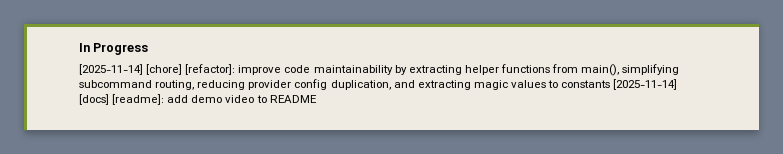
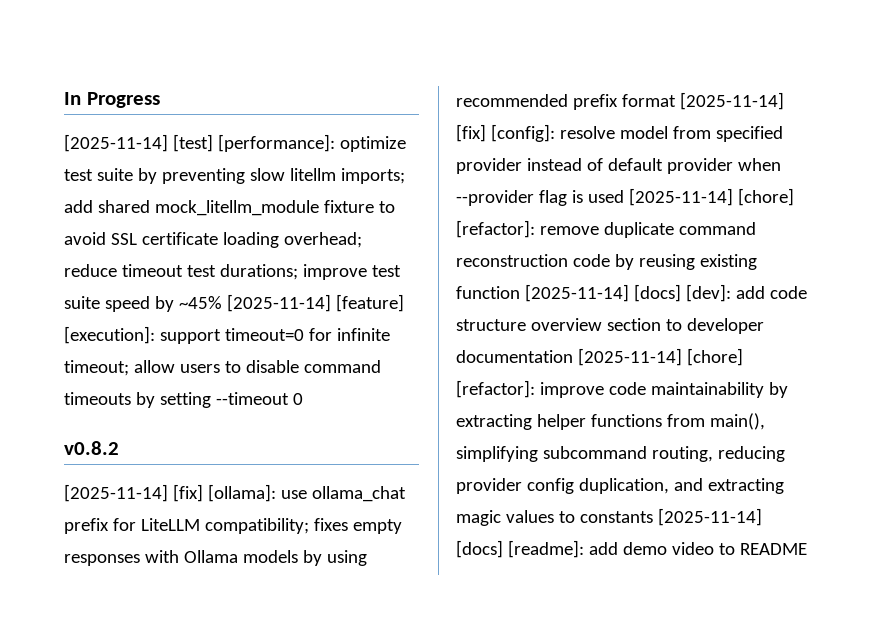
(143, 69) none -> [172,134,406,152] [64,168,405,184] [64,200,395,216] [64,232,362,248] [64,264,401,280] [64,294,404,312] [64,326,390,344] [64,360,381,376] [64,392,303,408] [64,441,119,455] [64,484,406,502] [64,518,402,534] [64,550,367,566] [456,92,784,110] [456,124,783,142] [456,158,781,174] [456,188,794,206] [456,220,756,238] [456,254,757,270] [456,284,807,302] [456,318,764,334] [456,348,682,366] [test] [performance]: optimize test suite by preventing slow litellm imports; add shared mock_litellm_module fixture to avoid SSL certificate loading overhead; reduce timeout test durations; improve test suite speed by ~45% [2025-11-14] [feature] [execution]: support timeout=0 for infinite timeout; allow users to disable command timeouts by setting --timeout 0 // v0.8.2 // [2025-11-14] [fix] [ollama]: use ollama_chat prefix for LiteLLM compatibility; fixes empty responses with Ollama models by using recommended prefix format [2025-11-14] [fix] [config]: resolve model from specified provider instead of default provider when --provider flag is used [2025-11-14] [chore] [refactor]: remove duplicate command reconstruction code by reusing existing function [2025-11-14] [docs] [dev]: add code structure overview section to developer documentation [2025-11-14]

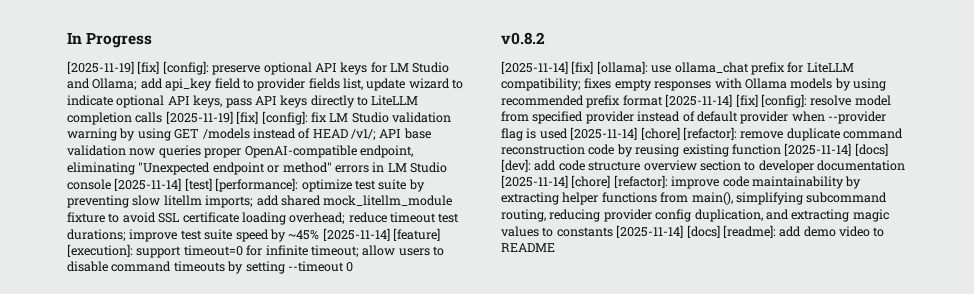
(160, 100) none -> [67,61,450,75] [67,78,464,91] [67,95,419,108] [67,111,451,125] [67,128,431,141] [67,145,413,158] [67,162,447,175] [67,179,111,190] [2025-11-19] [fix] [config]: preserve optional API keys for LM Studio and Ollama; add api_key field to provider fields list, update wizard to indicate optional API keys, pass API keys directly to LiteLLM completion calls [2025-11-19] [fix] [config]: fix LM Studio validation warning by using GET /models instead of HEAD /v1/; API base validation now queries proper OpenAI-compatible endpoint, eliminating "Unexpected endpoint or method" errors in LM Studio console

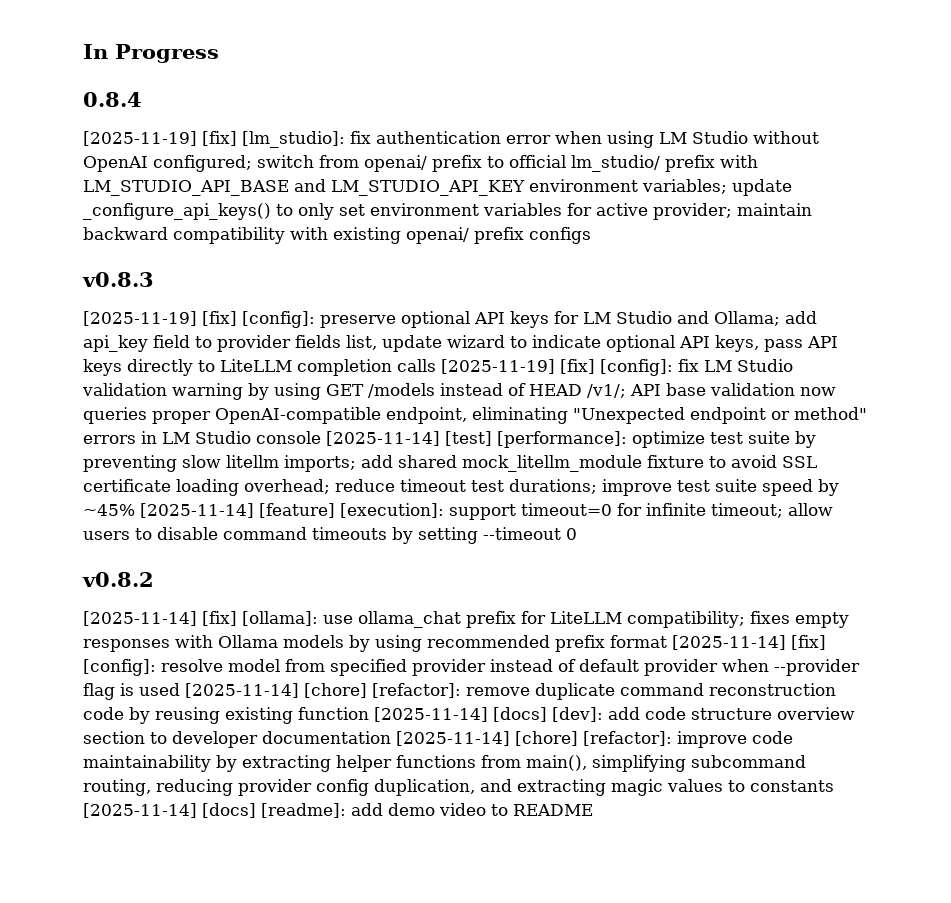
(153, 40) none -> [83,92,142,107] [83,131,819,148] [83,155,758,172] [83,179,792,196] [83,203,812,220] [83,227,591,244] [82,272,154,287] // 0.8.4 // [2025-11-19] [fix] [lm_studio]: fix authentication error when using LM Studio without OpenAI configured; switch from openai/ prefix to official lm_studio/ prefix with LM_STUDIO_API_BASE and LM_STUDIO_API_KEY environment variables; update _configure_api_keys() to only set environment variables for active provider; maintain backward compatibility with existing openai/ prefix configs // v0.8.3

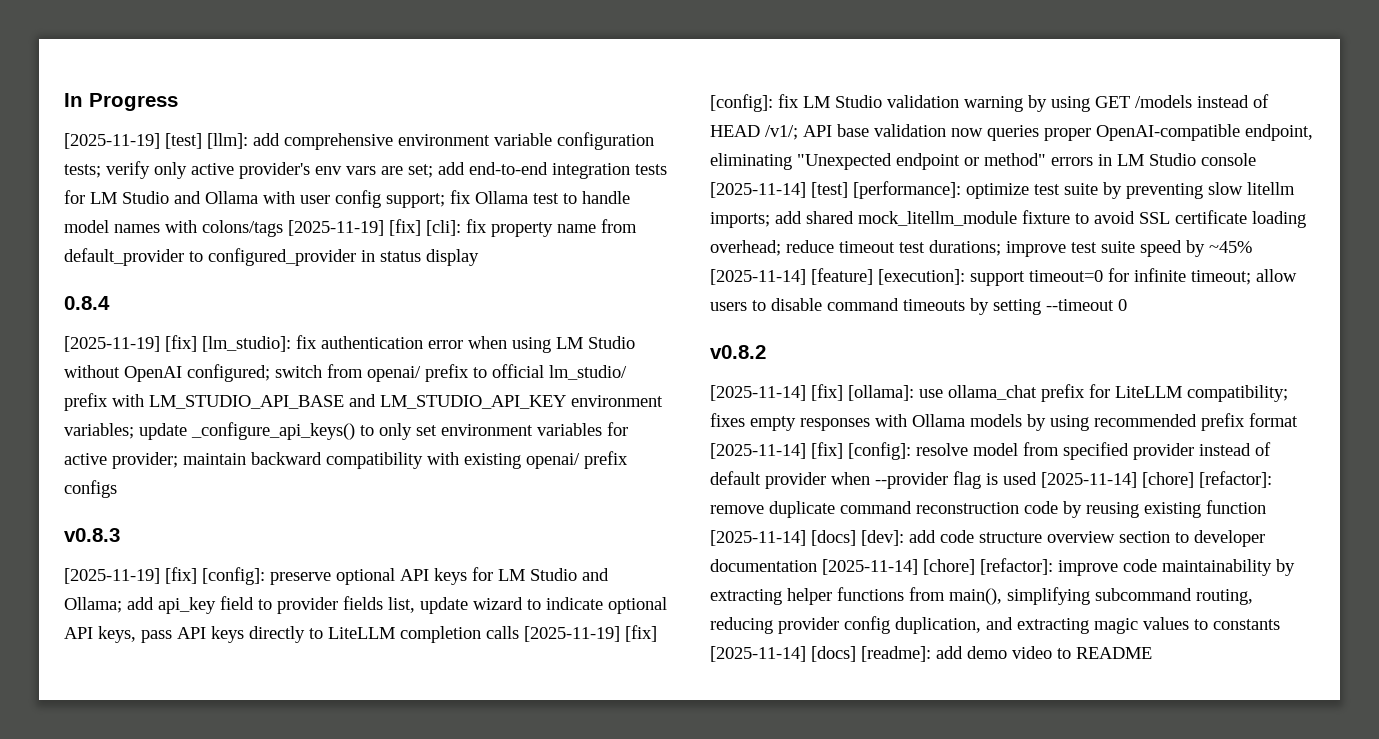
(219, 53) none -> [64,132,654,150] [64,161,667,179] [64,190,630,208] [64,219,637,237] [64,248,479,266] // [2025-11-19] [test] [llm]: add comprehensive environment variable configuration tests; verify only active provider's env vars are set; add end-to-end integration tests for LM Studio and Ollama with user config support; fix Ollama test to handle model names with colons/tags [2025-11-19] [fix] [cli]: fix property name from default_provider to configured_provider in status display

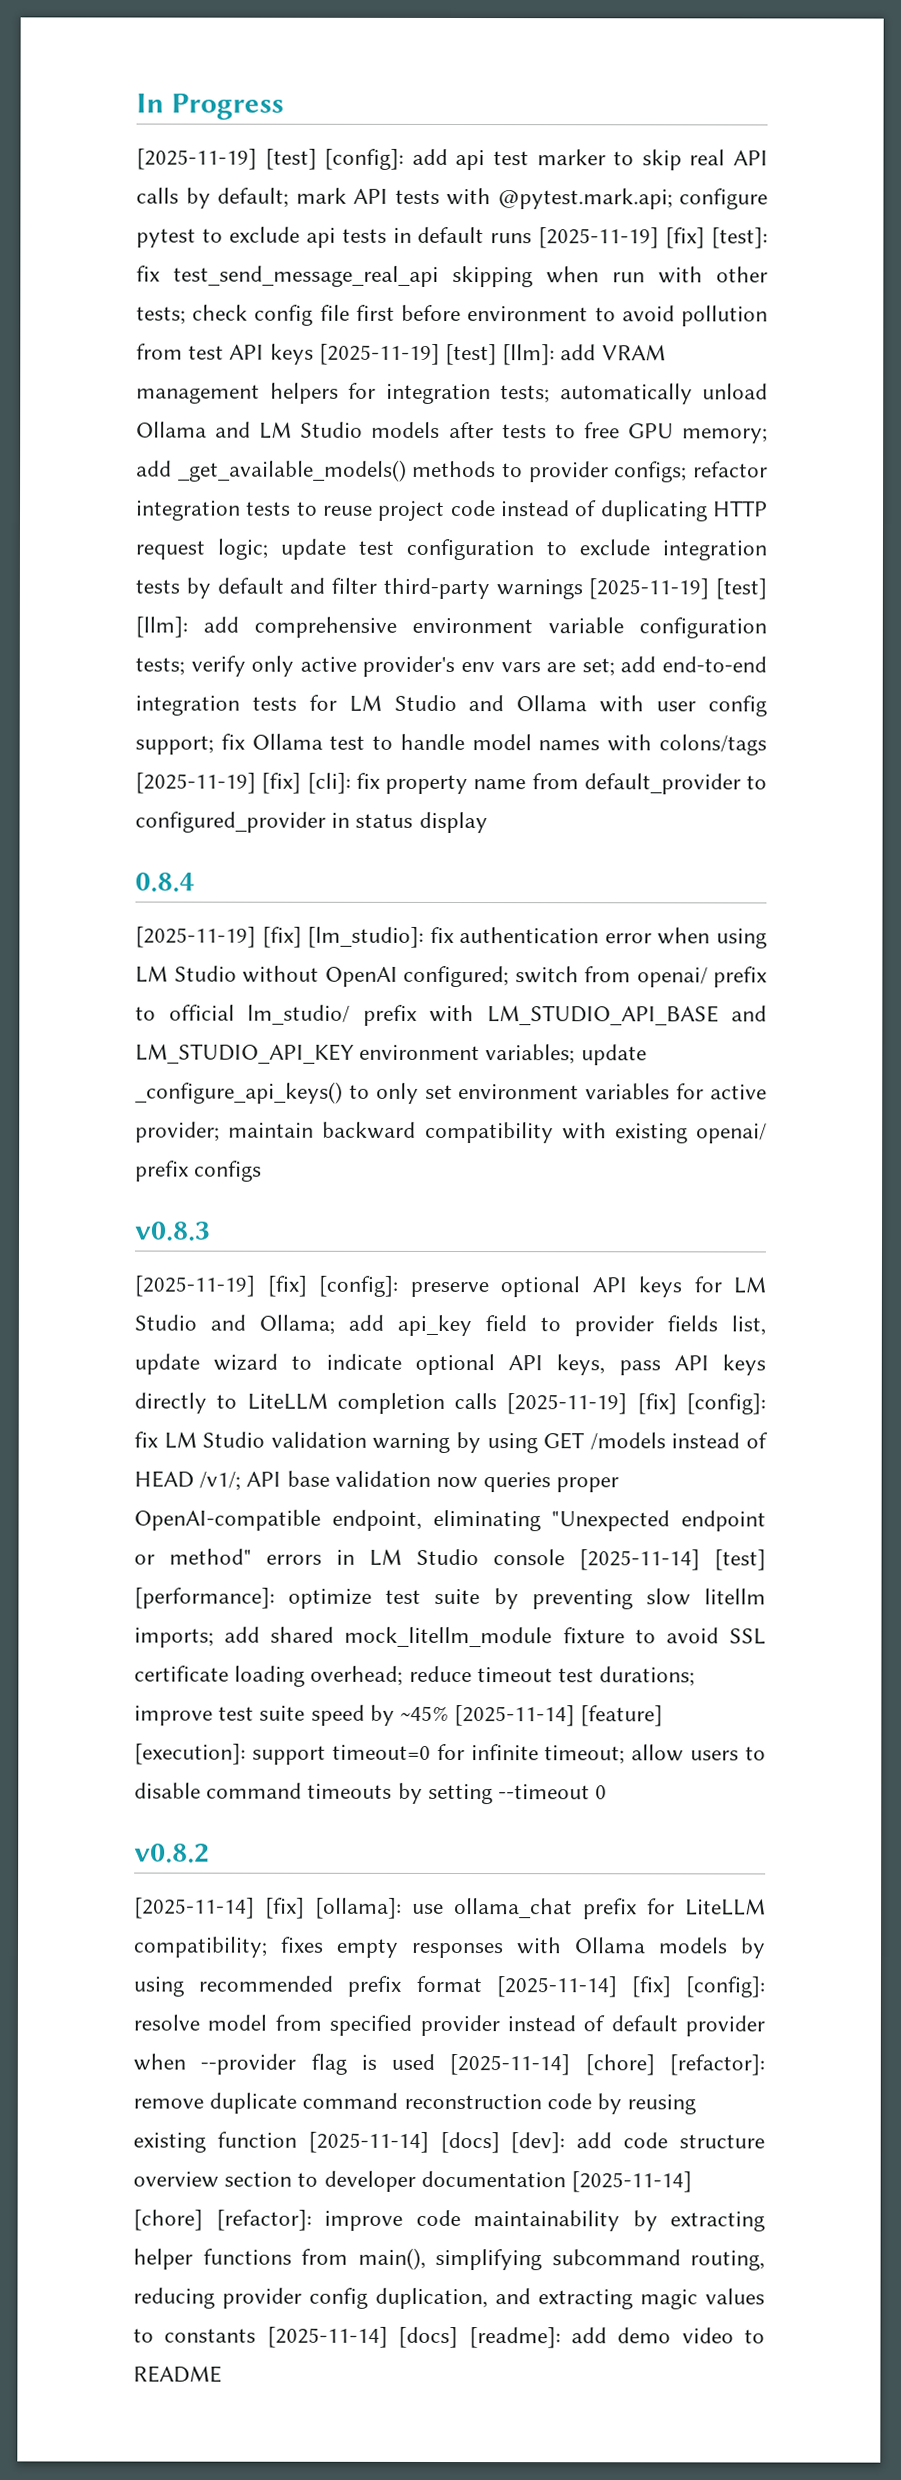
(202, 141) none -> [324,148,769,171] [136,187,768,210] [136,226,768,249] [136,265,768,288] [136,304,768,327] [136,343,666,366] [136,382,768,405] [136,421,769,444] [136,459,769,483] [136,499,768,522] [135,538,767,561] [135,577,767,600] [config]: add api test marker to skip real API calls by default; mark API tests with @pytest.mark.api; configure pytest to exclude api tests in default runs [2025-11-19] [fix] [test]: fix test_send_message_real_api skipping when run with other tests; check config file first before environment to avoid pollution from test API keys [2025-11-19] [test] [llm]: add VRAM management helpers for integration tests; automatically unload Ollama and LM Studio models after tests to free GPU memory; add _get_available_models() methods to provider configs; refactor integration tests to reuse project code instead of duplicating HTTP request logic; update test configuration to exclude integration tests by default and filter third-party warnings [2025-11-19] [test]

